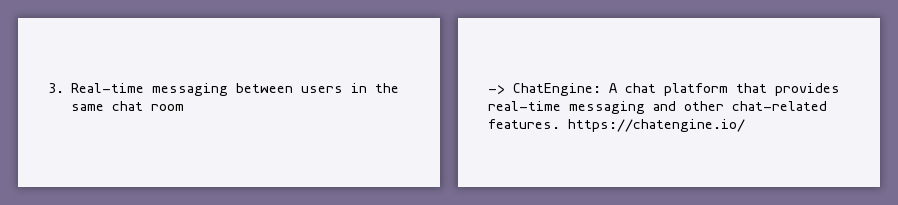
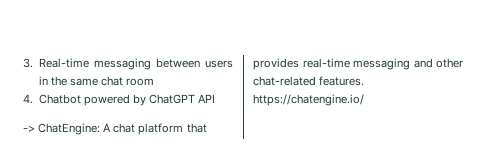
(185, 107) none -> [23,94,216,106] // 4. Chatbot powered by ChatGPT API

